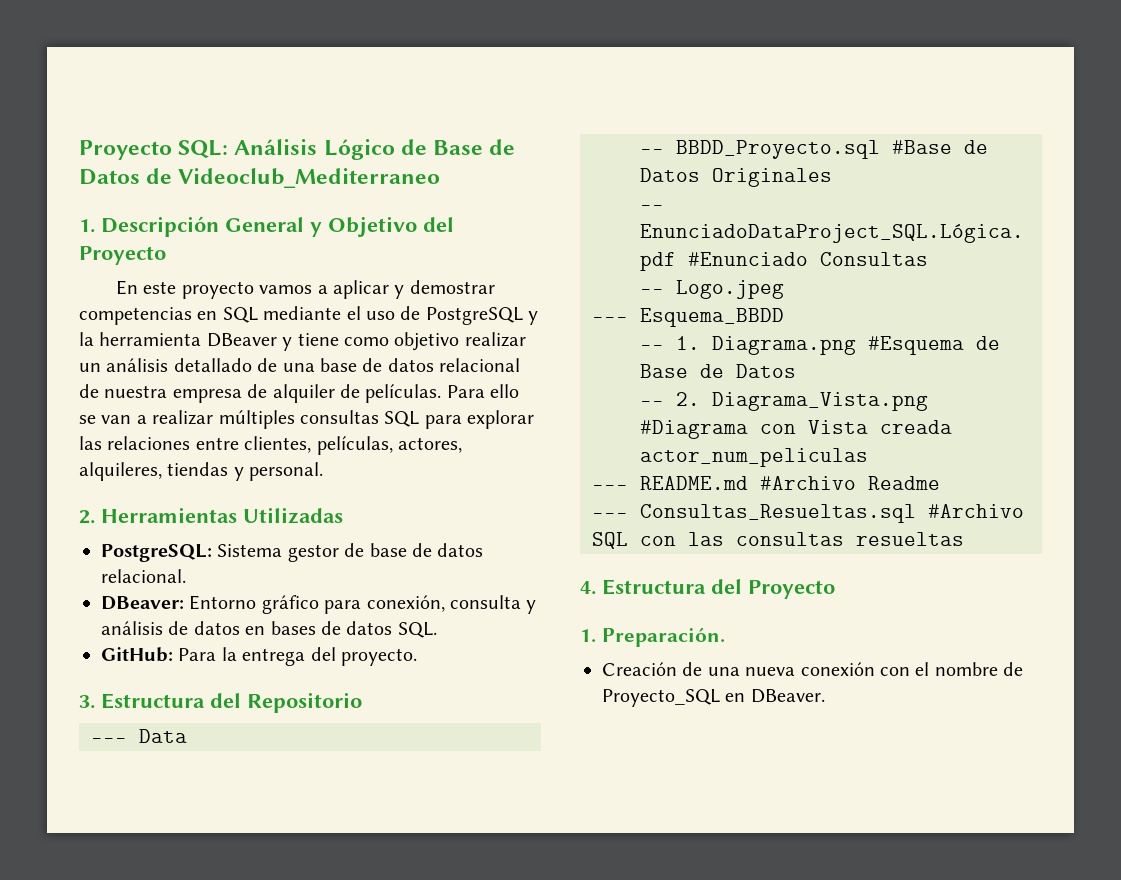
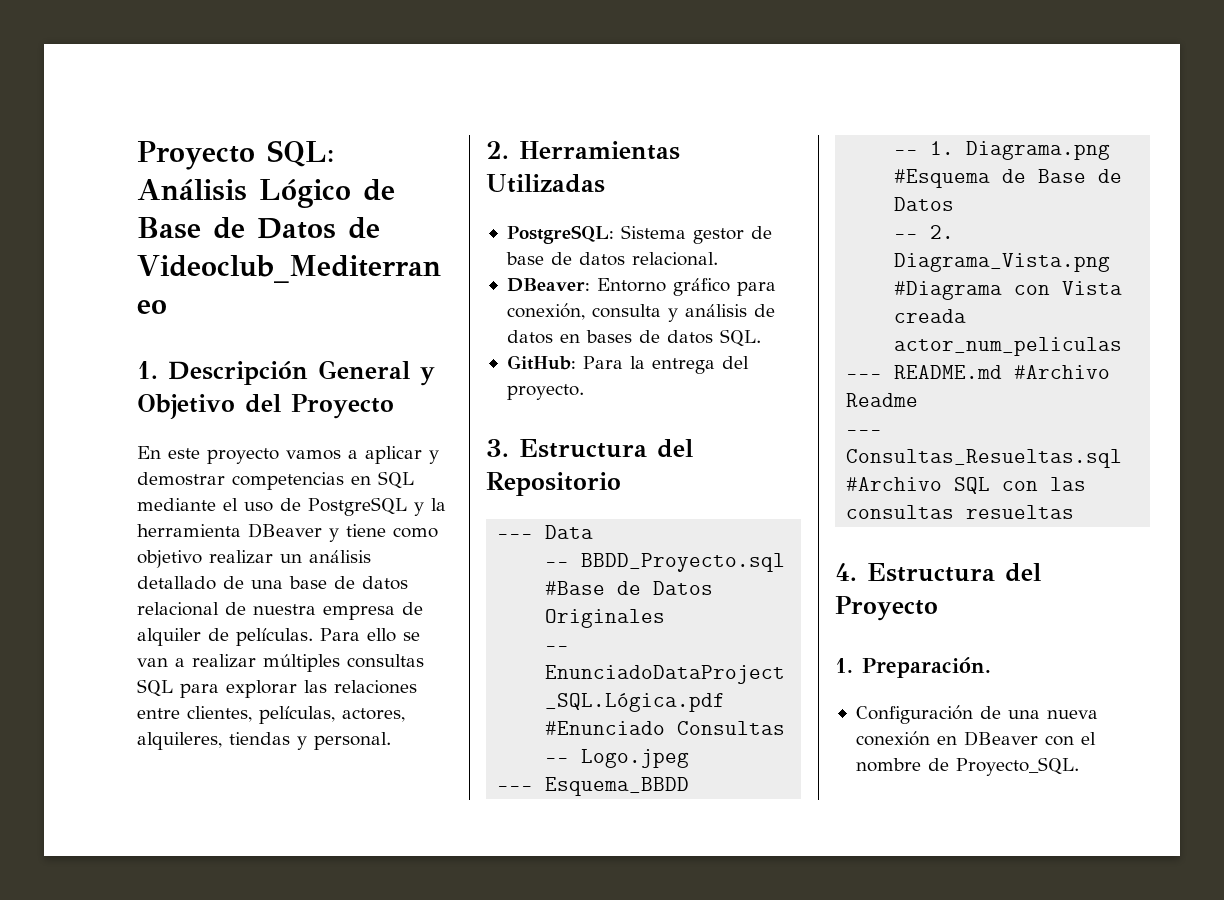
[602,662,677,676] Creación -> [855,705,973,724] Configuración
(875, 669) none -> [936,731,1038,746] en DBeaver
[602,689,825,707] Proyecto_SQL en DBeaver. -> [955,757,1079,776] Proyecto_SQL.

